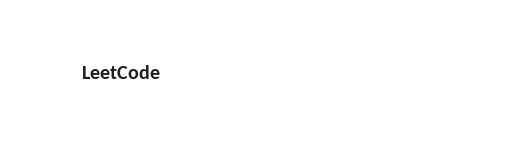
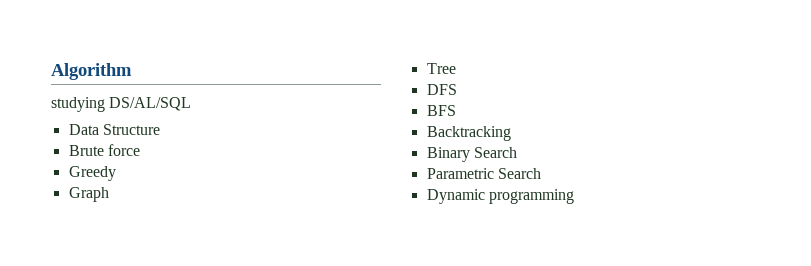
[82,65,160,79] LeetCode -> [51,63,132,80] [51,97,192,112] [68,124,160,135] [68,144,140,156] [68,166,116,181] [68,187,109,202] [426,63,456,74] [426,84,457,95] [426,105,456,116] [426,126,511,141] [426,147,517,162] [426,168,541,179] [426,189,574,204] Algorithm // studying DS/AL/SQL // Data Structure // Brute force // Greedy // Graph // Tree // DFS // BFS // Backtracking // Binary Search // Parametric Search // Dynamic programming

